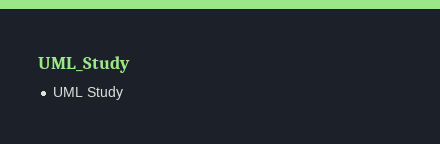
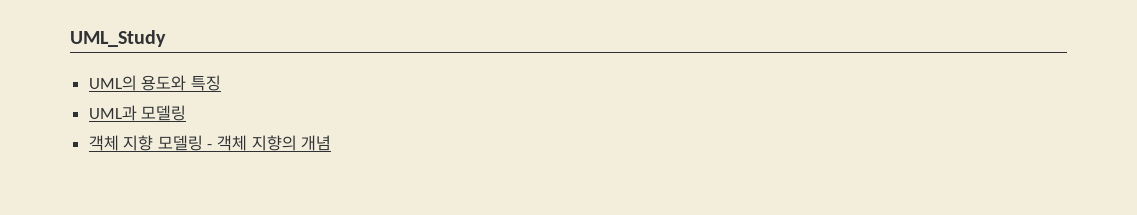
[53,86,124,100] UML Study -> [88,75,221,91] [88,105,187,121] [88,135,332,151] UML의 용도와 특징 // UML과 모델링 // 객체 지향 모델링 - 객체 지향의 개념

